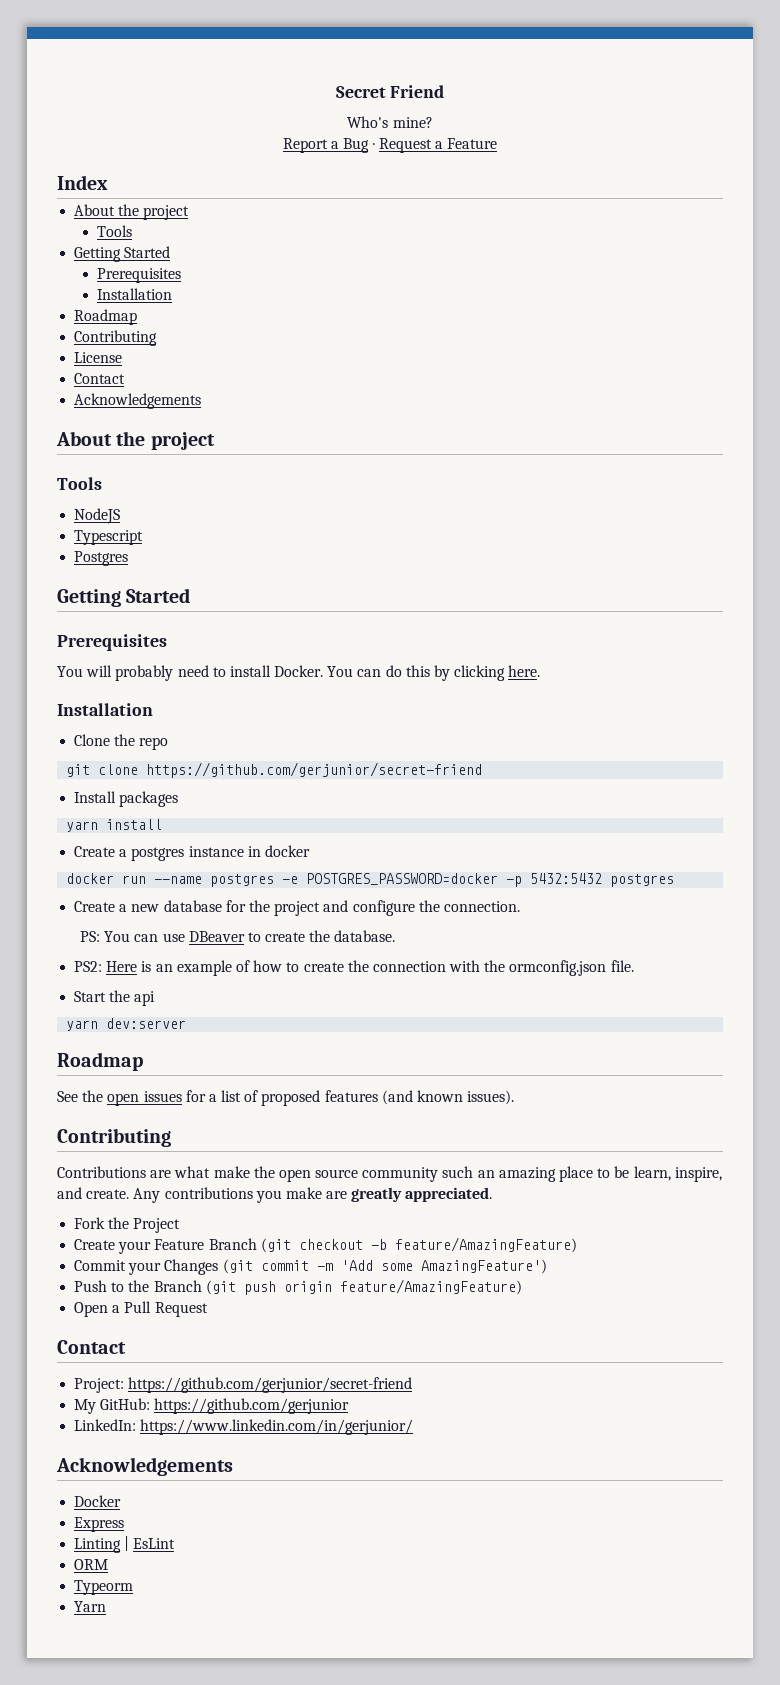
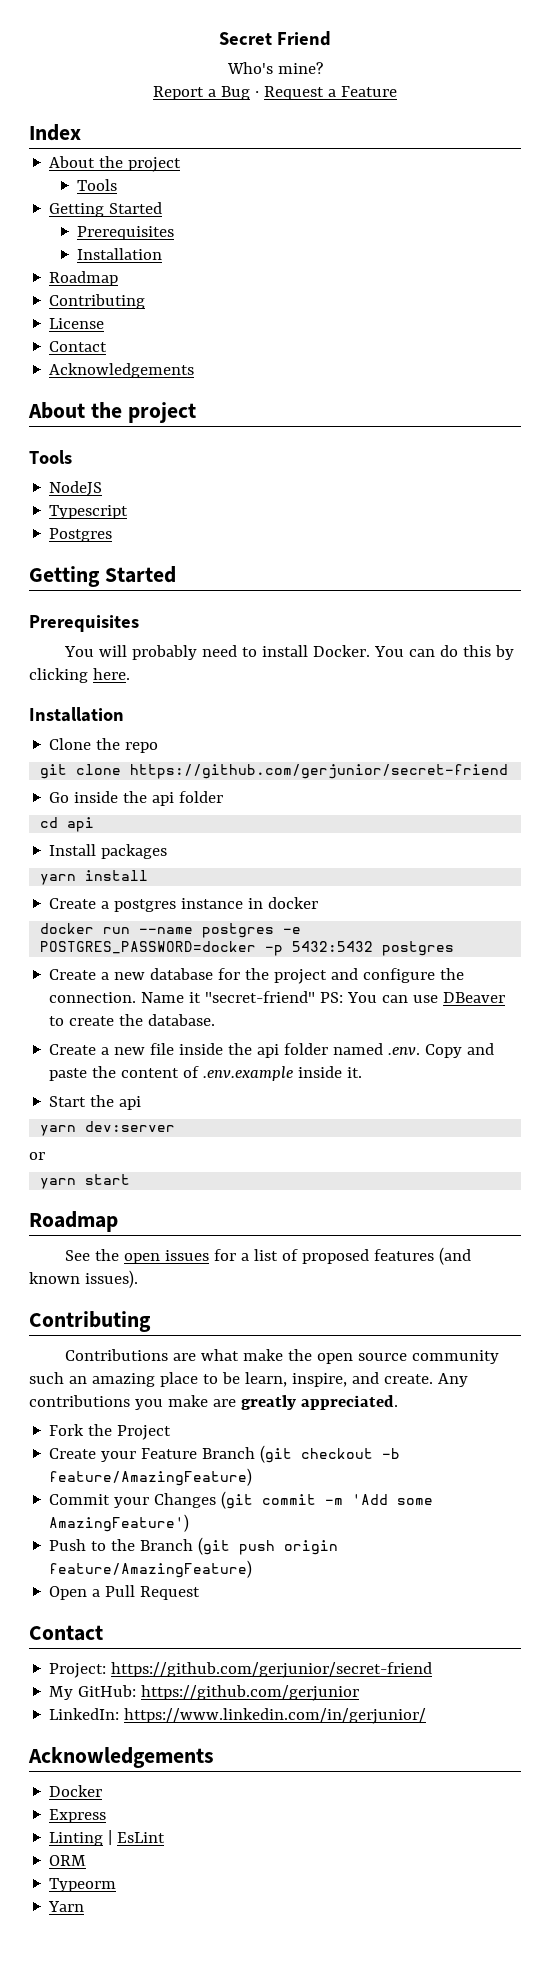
(483, 770) none -> [49,791,224,806] [40,817,95,832] // Go inside the api folder // cd api
(520, 906) // -> [141,991,316,1003] Name it "secret-friend"
[74,960,634,976] PS2: Here is an example of how to create the connection with the ormconfig.json file. -> [49,1043,495,1058] [49,1066,363,1081] Create a new file inside the api folder named .env. Copy and paste the content of .env.example inside it.
(187, 1023) none -> [29,1152,45,1160] [40,1174,131,1189] // or // yarn start

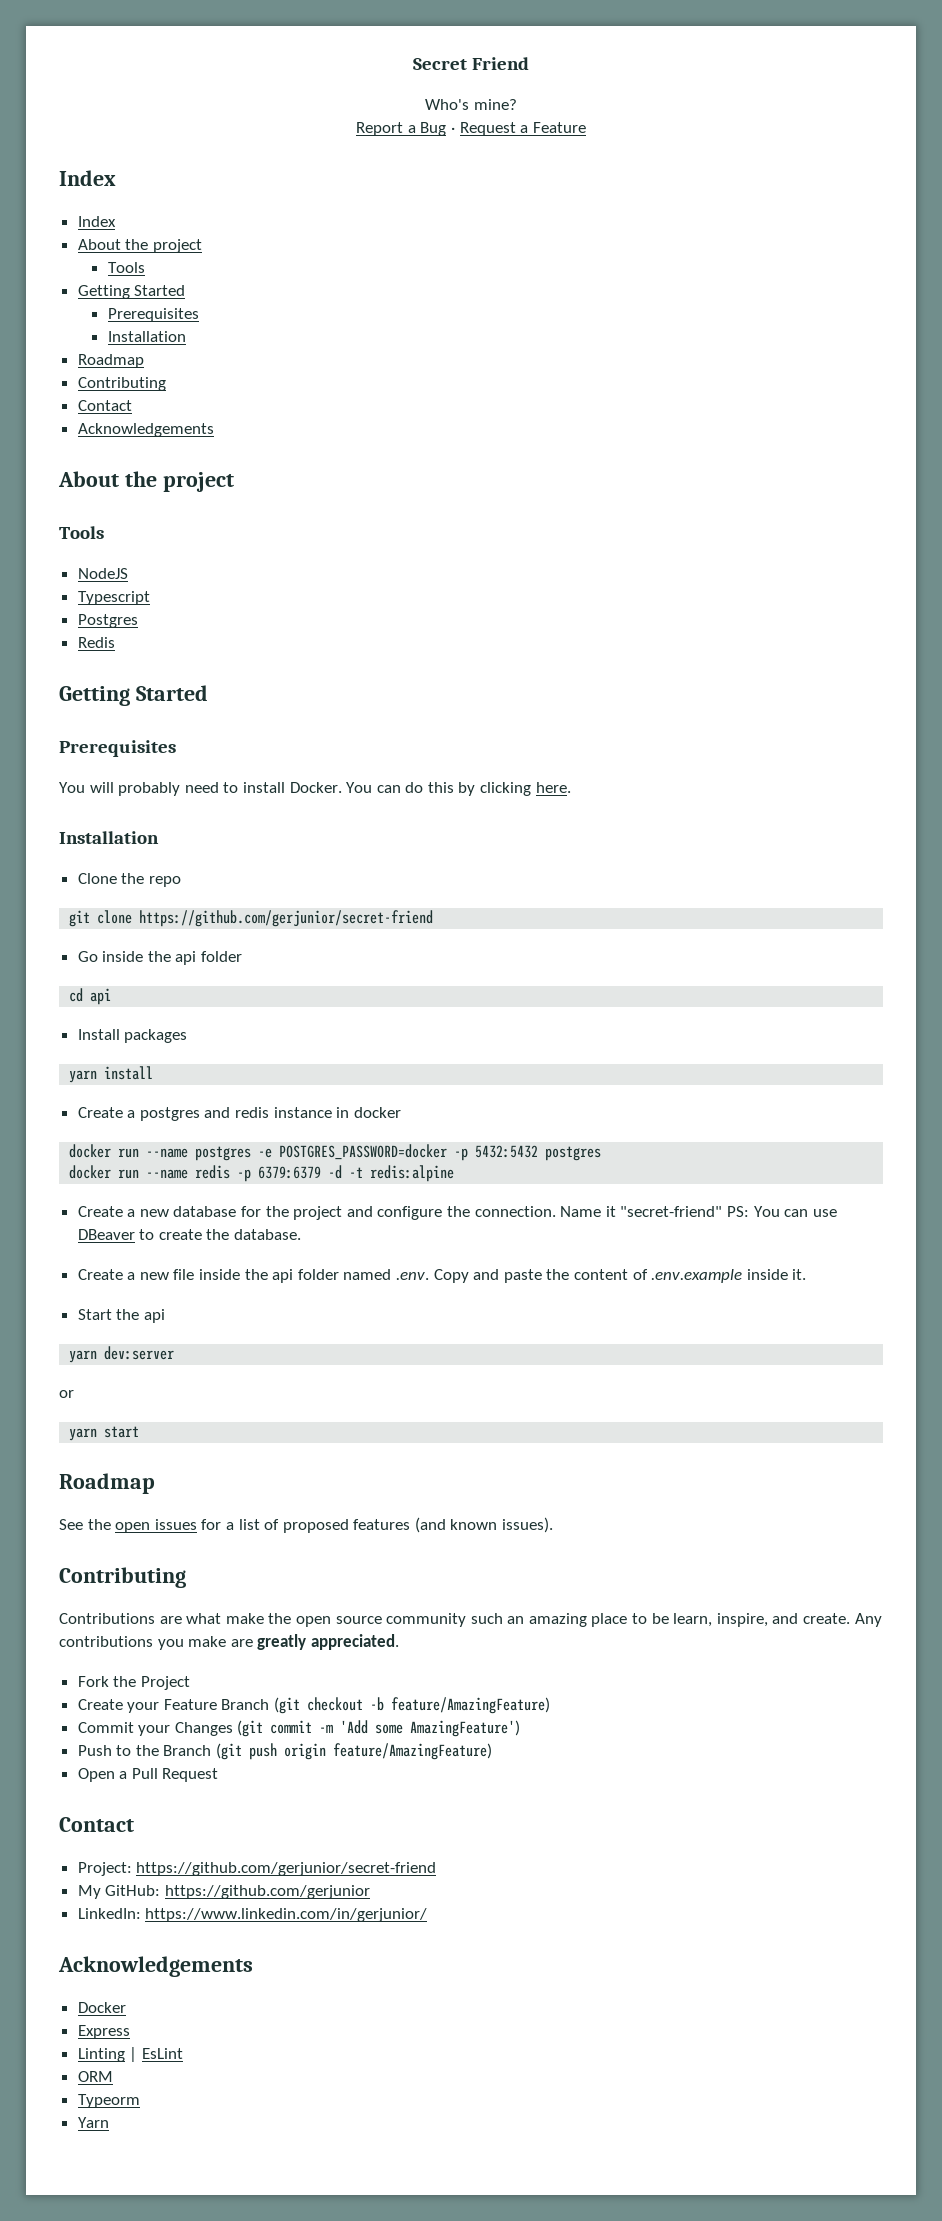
(81, 132) none -> [77,216,116,227] // Index
[49,318,105,329] // License -> (166, 384) none
(113, 535) none -> [77,637,115,648] // Redis
(177, 905) none -> [204,1107,270,1118] and redis
(455, 948) none -> [69,1165,455,1182] // docker run --name redis -p 6379:6379 -d -t redis:alpine

